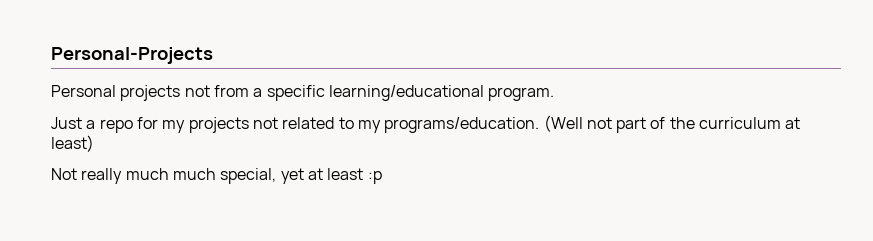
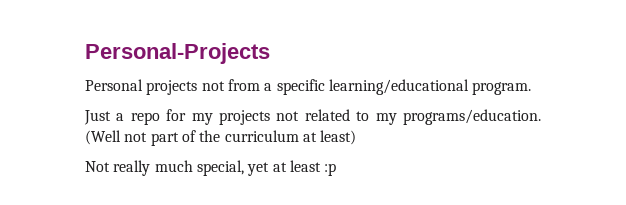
[172,168,216,180] much -> (193, 166) none

